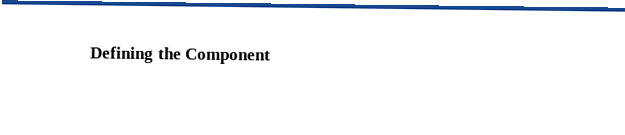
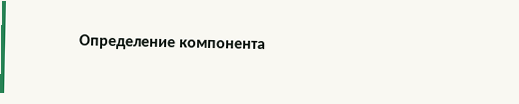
[90,46,272,65] Defining the Component -> [79,34,267,51] Определение компонента

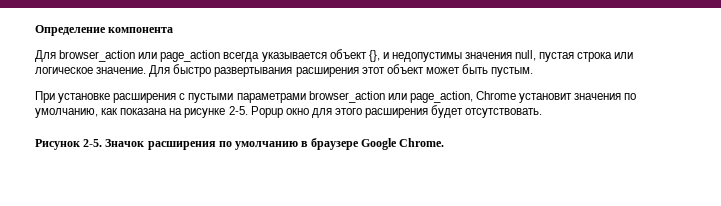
(267, 44) none -> [35,49,634,62] [35,64,534,77] [35,91,637,103] [35,105,543,118] [35,138,445,150] // Для browser_action или page_action всегда указывается объект {}, и недопустимы значения null, пустая строка или логическое значение. Для быстро развертывания расширения этот объект может быть пустым. // При установке расширения с пустыми параметрами browser_action или page_action, Chrome установит значения по умолчанию, как показана на рисунке 2-5. Popup окно для этого расширения будет отсутствовать. // Рисунок 2-5. Значок расширения по умолчанию в браузере Google Chrome.

